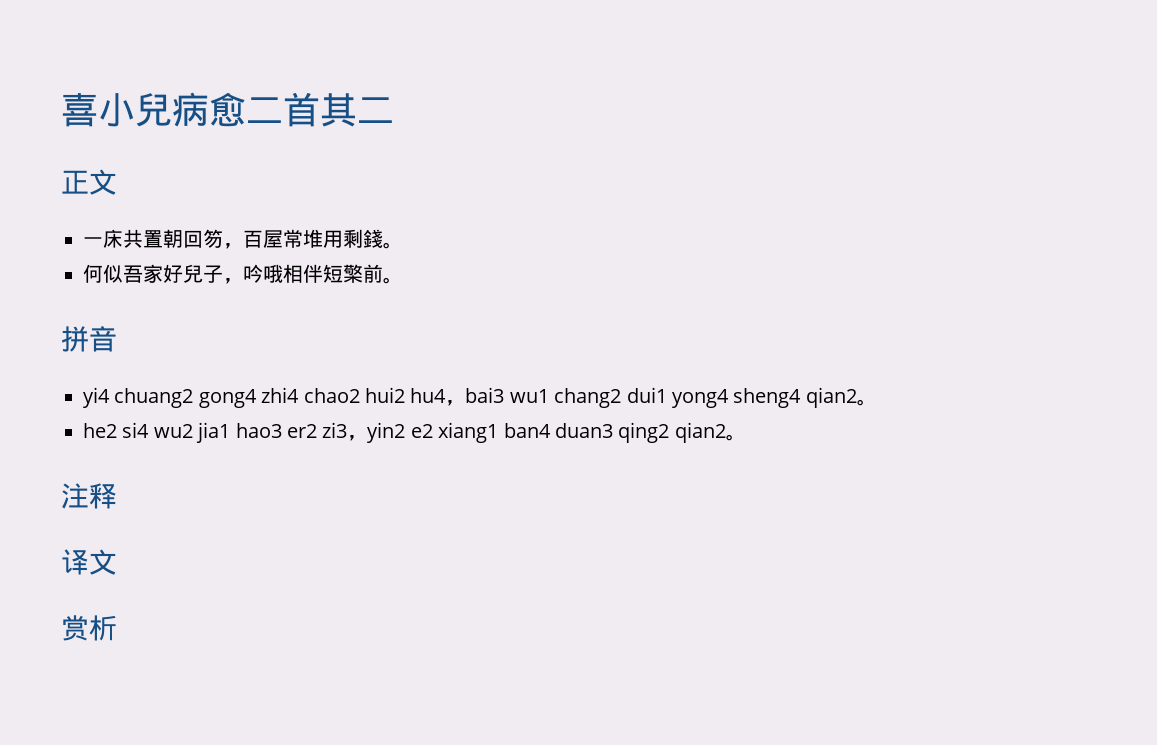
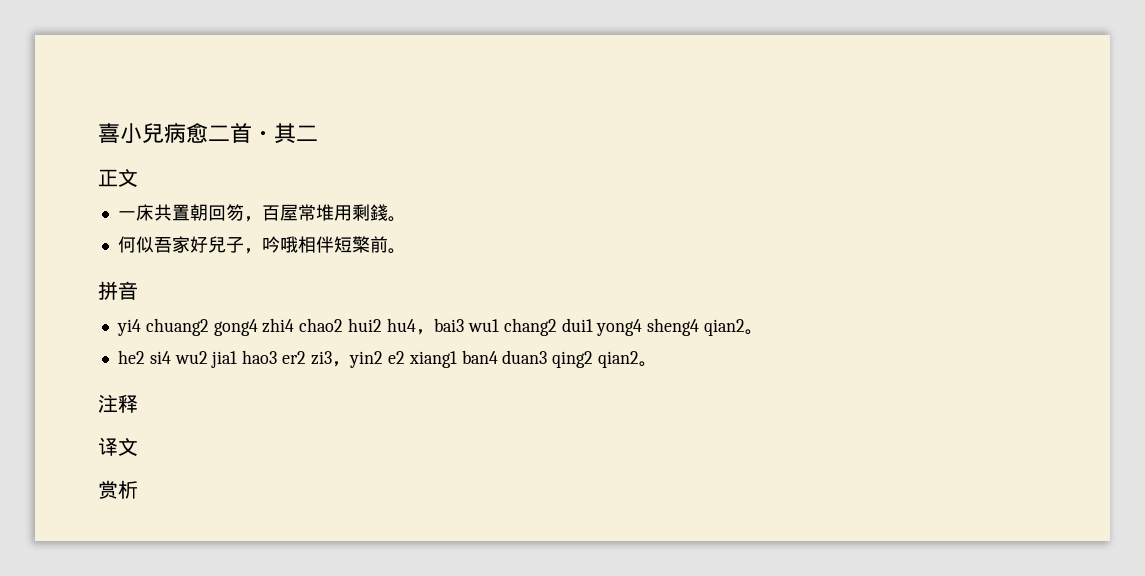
(320, 109) none -> [252,131,274,141] ・

